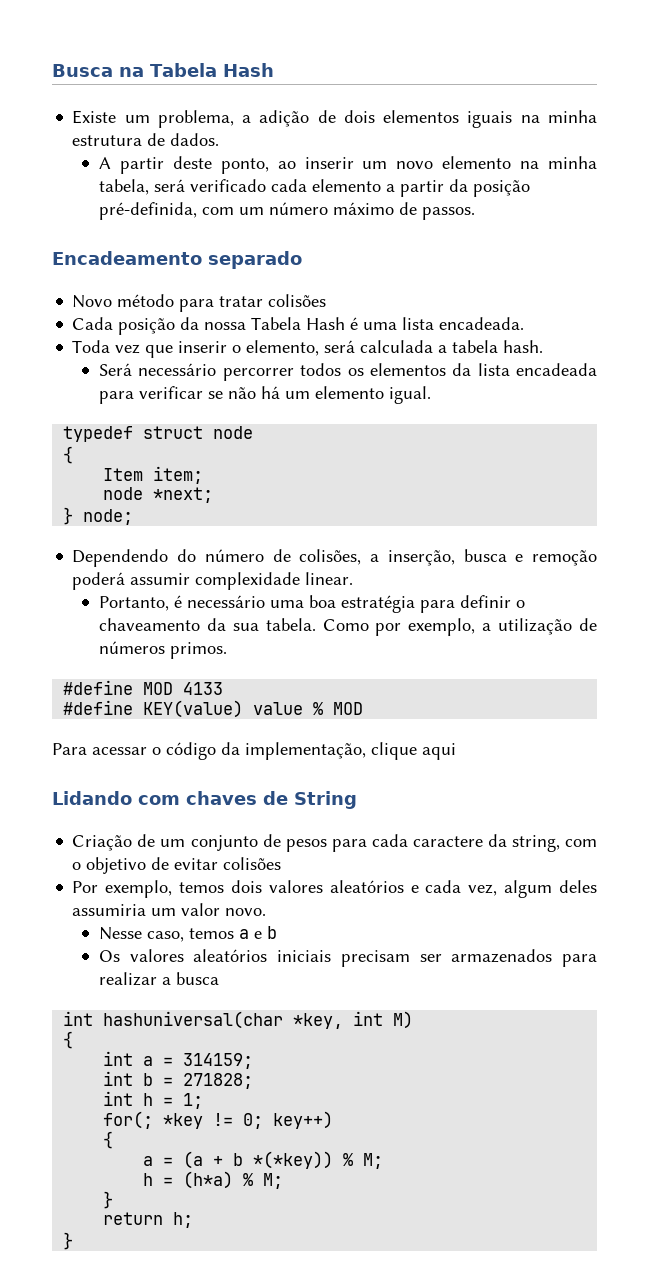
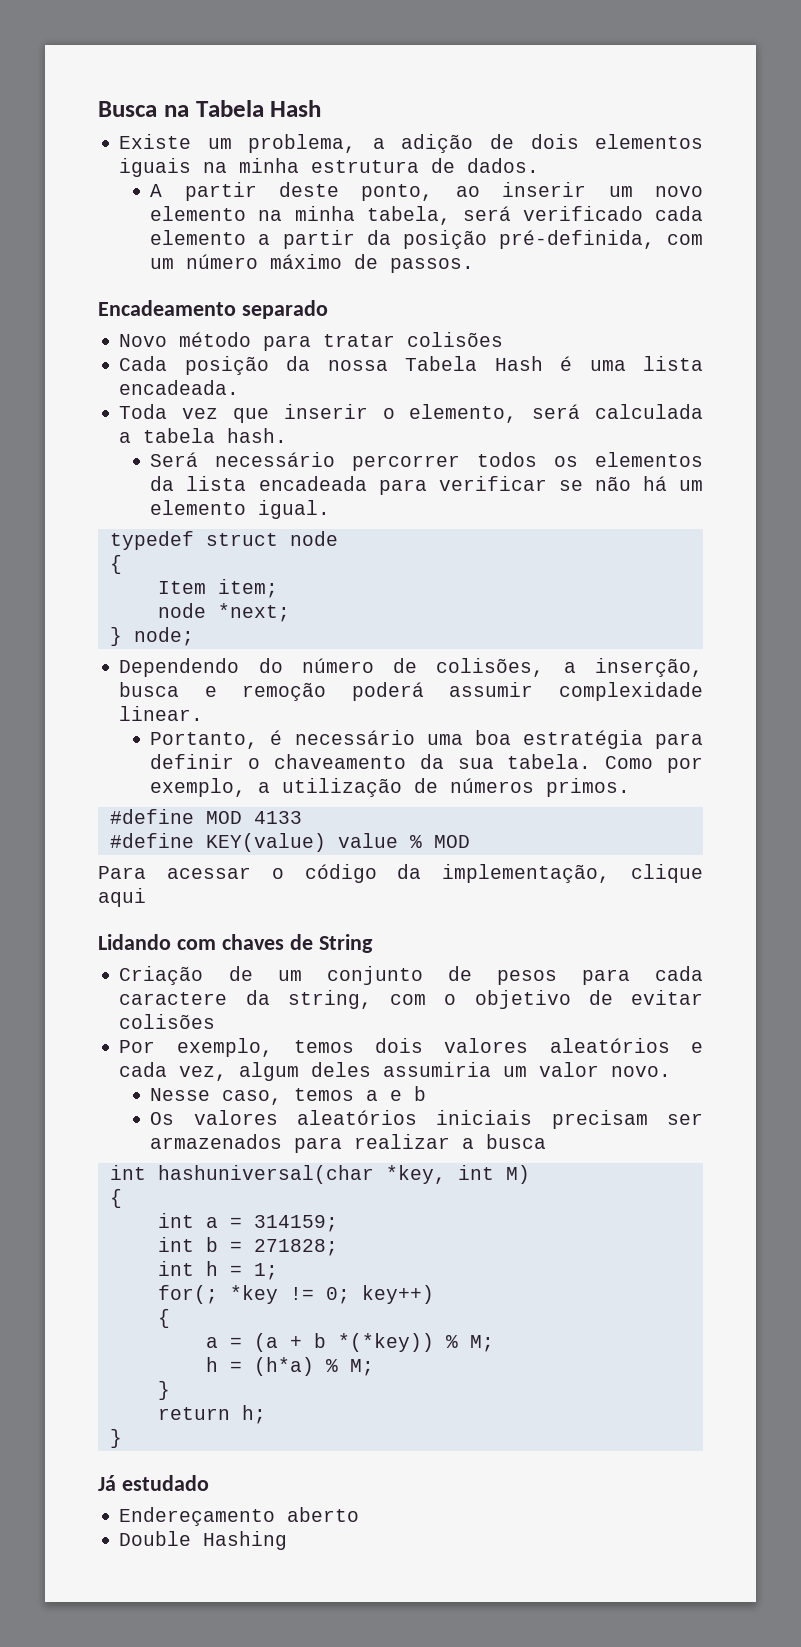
(74, 1241) none -> [98,1475,209,1491] [119,1507,360,1526] [119,1531,288,1550] // Já estudado // Endereçamento aberto // Double Hashing

